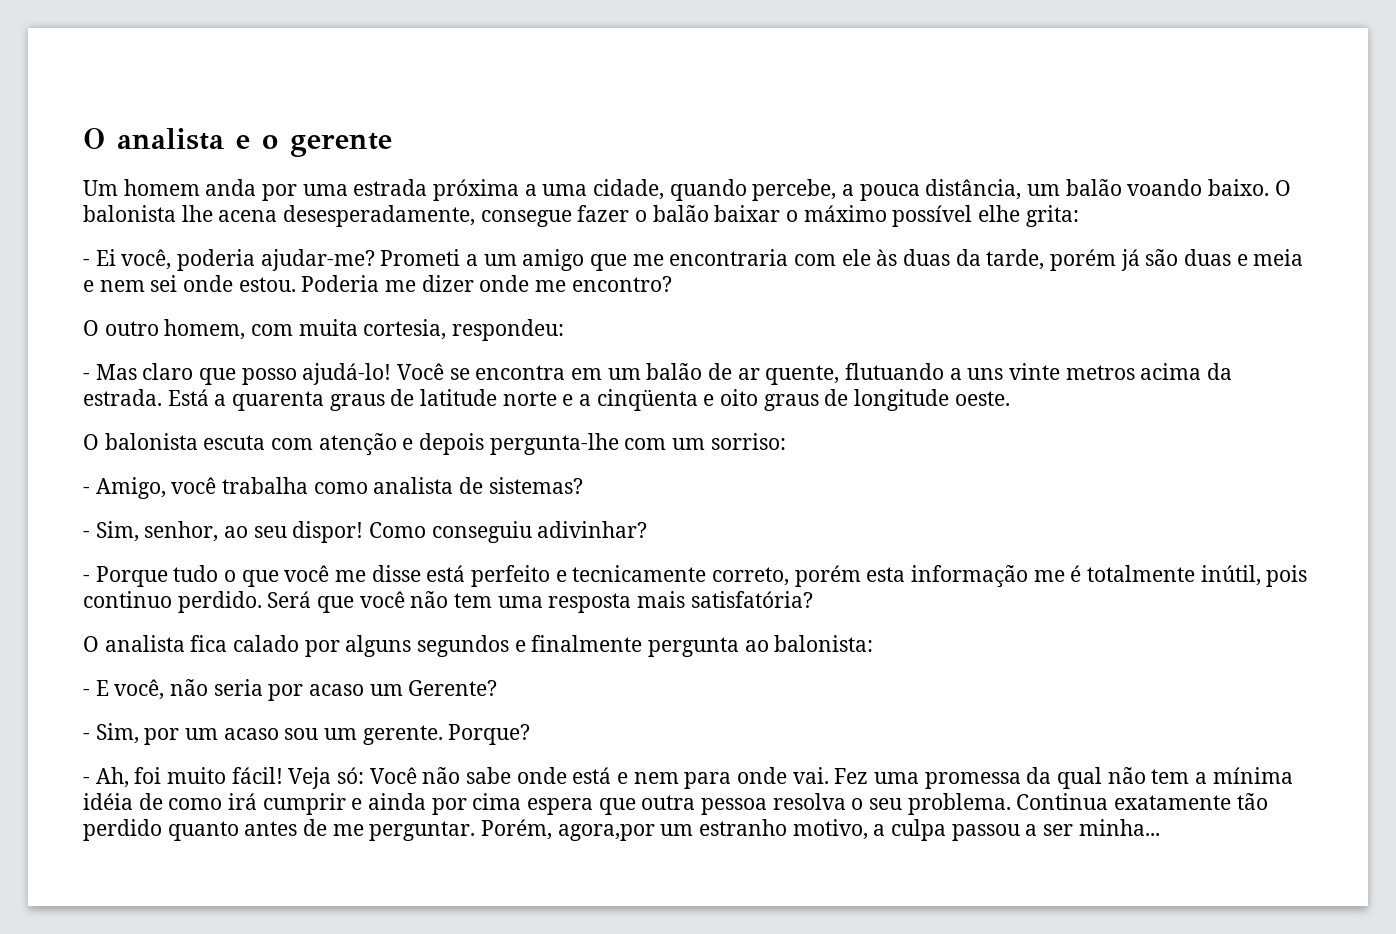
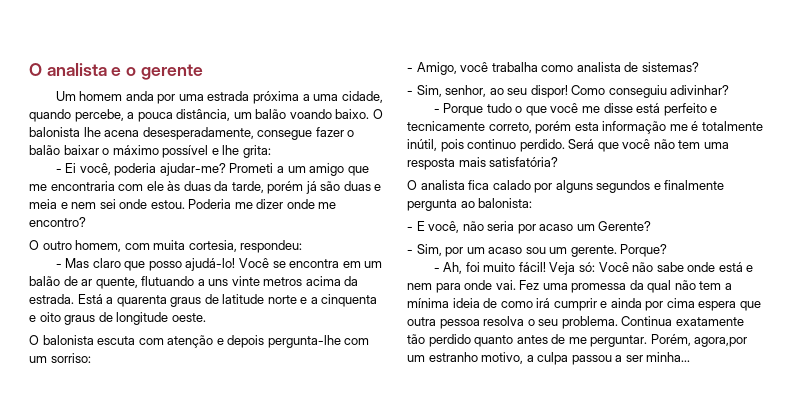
[978,205,1021,222] elhe -> [211,145,240,155] e lhe
[596,389,698,411] cinqüenta -> [321,294,378,307] cinquenta
[83,793,133,810] idéia -> [452,298,480,308] ideia

